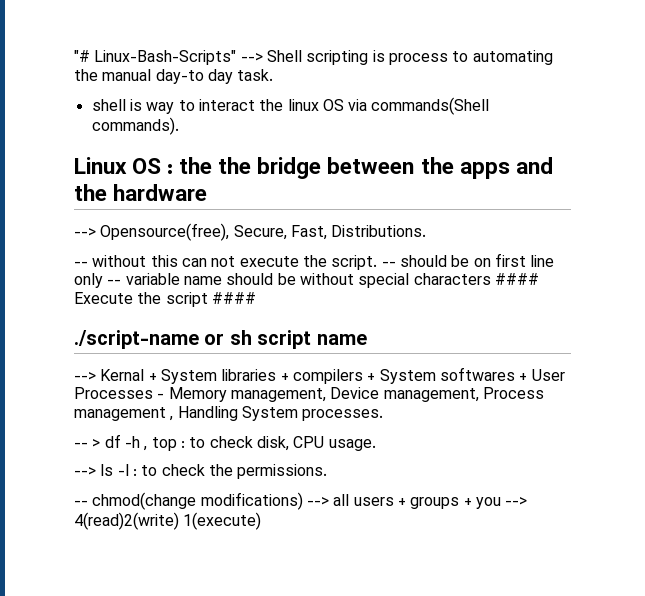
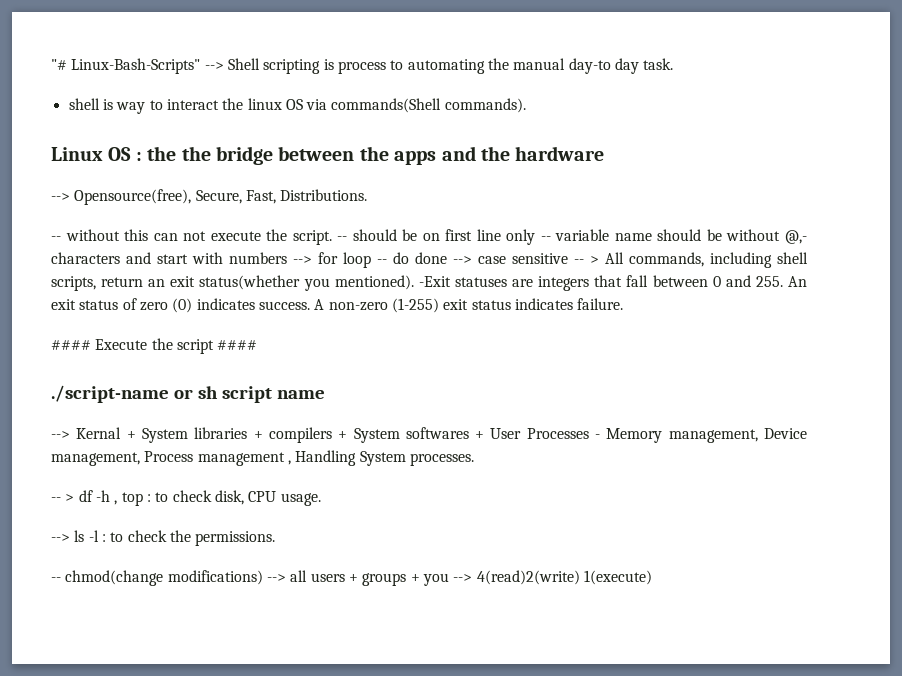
[358,273,491,288] special characters -> [784,230,807,244] [51,252,808,268] [51,275,808,291] [51,298,624,313] @,- characters and start with numbers --> for loop -- do done --> case sensitive -- > All commands, including shell scripts, return an exit status(whether you mentioned). -Exit statuses are integers that fall between 0 and 255. An exit status of zero (0) indicates success. A non-zero (1-255) exit status indicates failure. //

